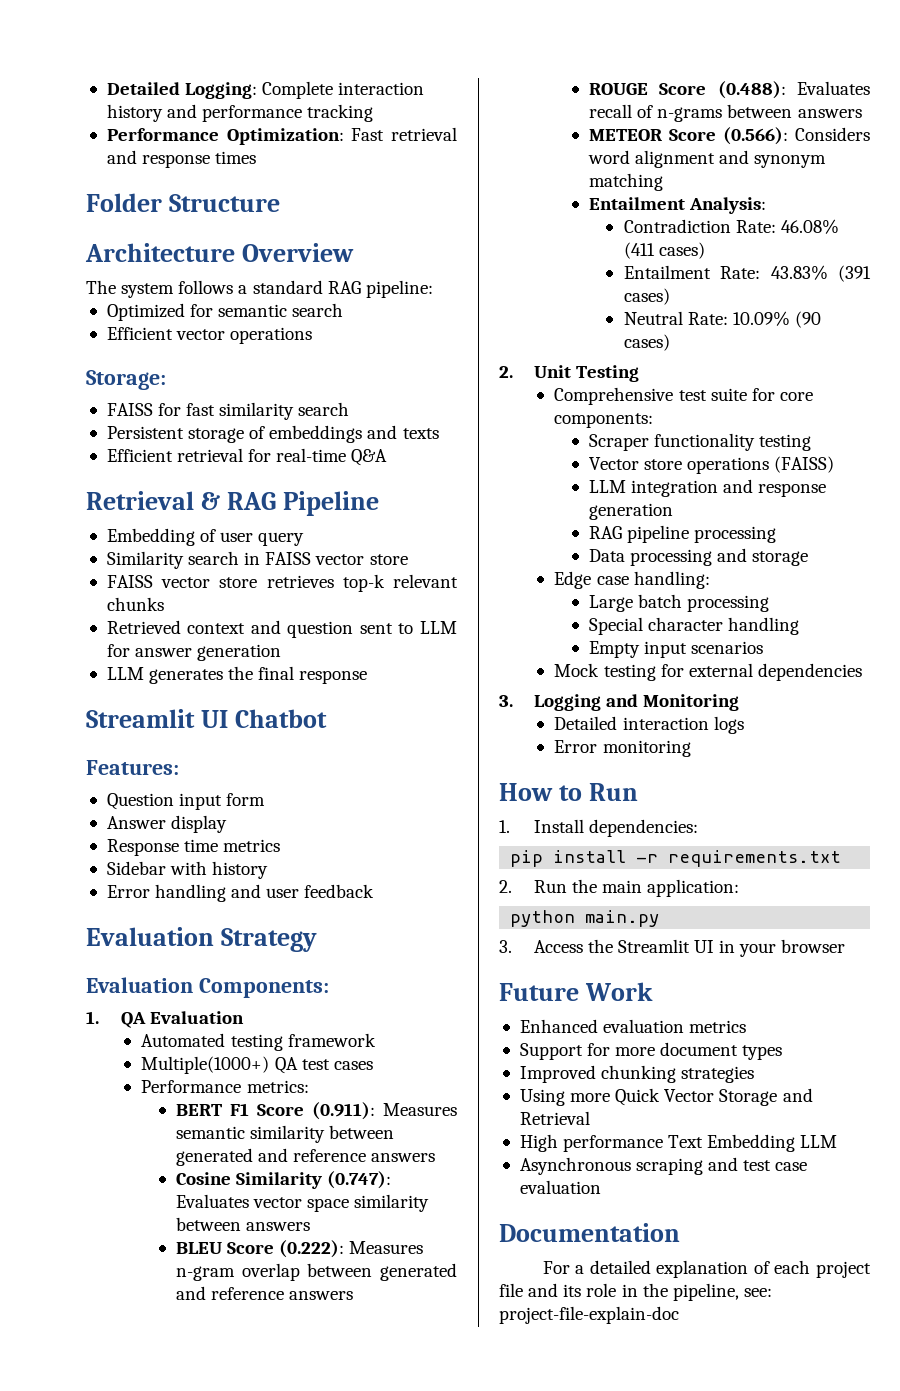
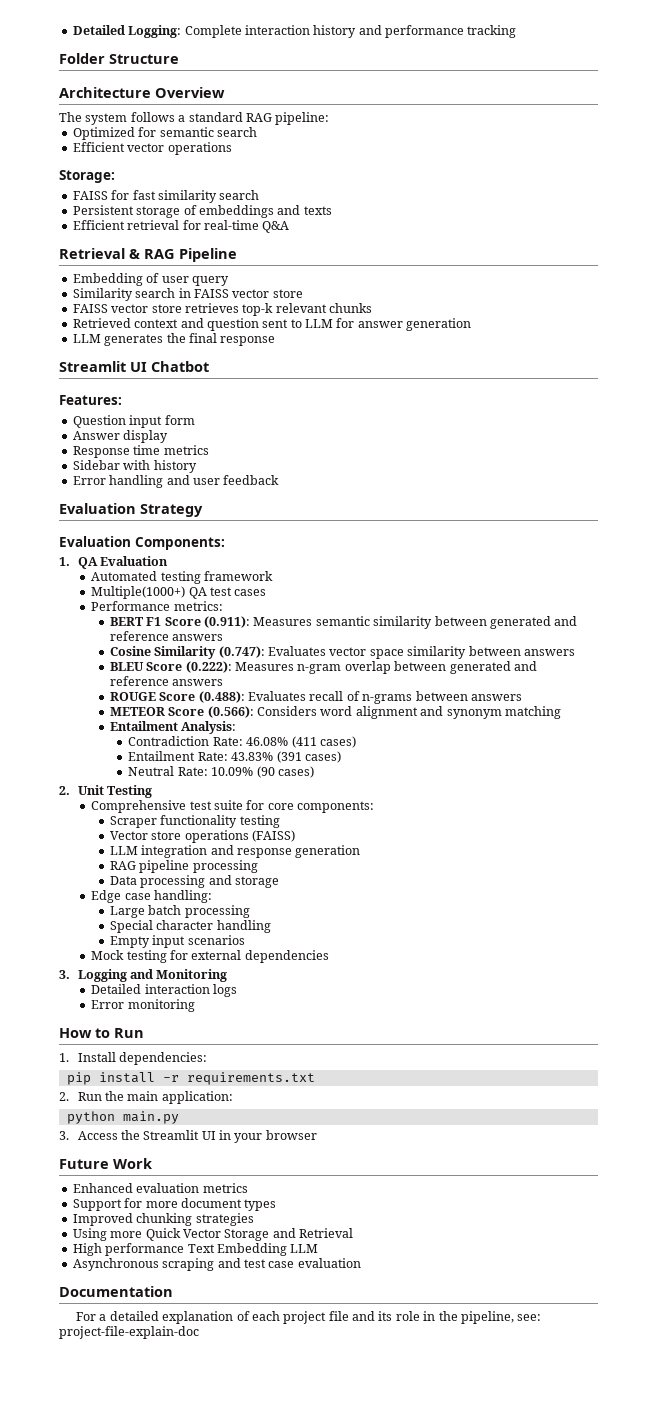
[106,127,457,145] [106,150,257,168] // Performance Optimization: Fast retrieval and response times -> (517, 31) none

